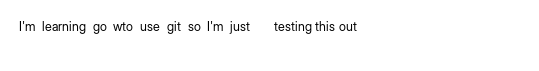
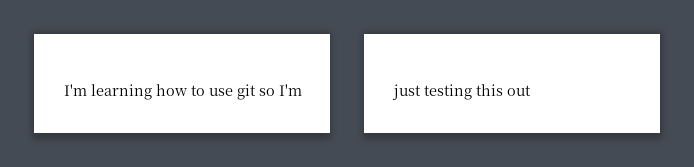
[92,22,134,34] go wto -> [156,84,205,96] how to

